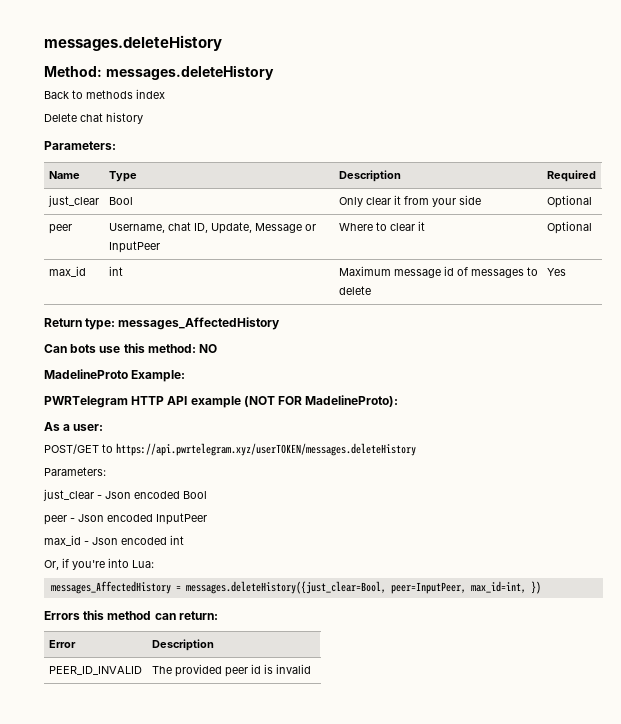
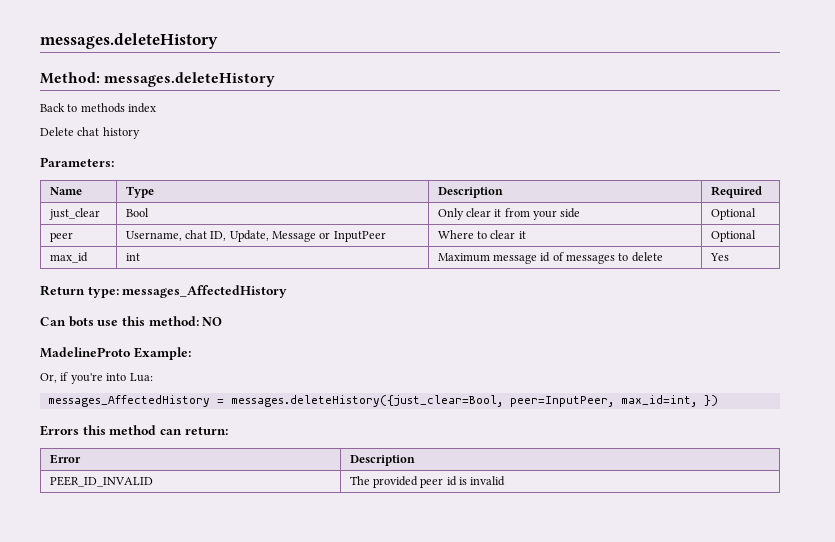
[44,395,399,408] [44,422,104,431] [44,443,416,456] [44,467,106,476] [43,489,207,501] [44,513,207,525] [44,535,184,546] // PWRTelegram HTTP API example (NOT FOR MadelineProto): // As a user: // POST/GET to https://api.pwrtelegram.xyz/userTOKEN/messages.deleteHistory // Parameters: // just_clear - Json encoded Bool // peer - Json encoded InputPeer // max_id - Json encoded int -> (191, 353) none

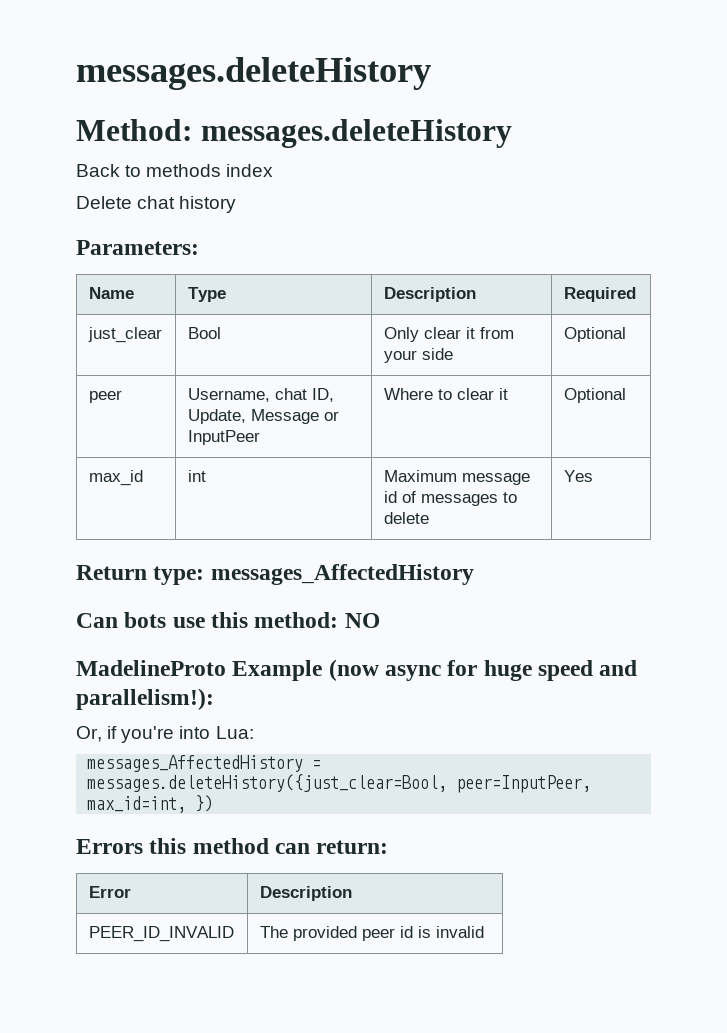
[133,347,191,360] Example: -> [232,659,638,681] [76,688,214,710] Example (now async for huge speed and parallelism!):

